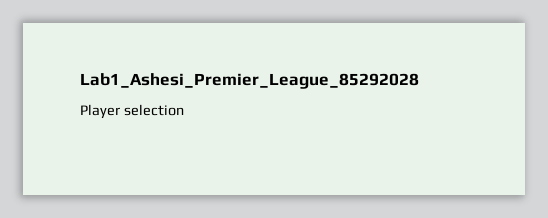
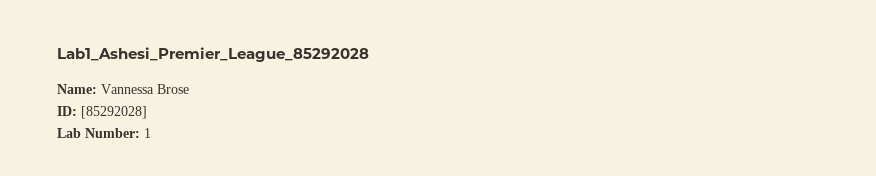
[80,104,184,119] Player selection -> [57,84,189,94] [57,106,147,119] [57,128,151,138] Name: Vannessa Brose // ID: [85292028] // Lab Number: 1

